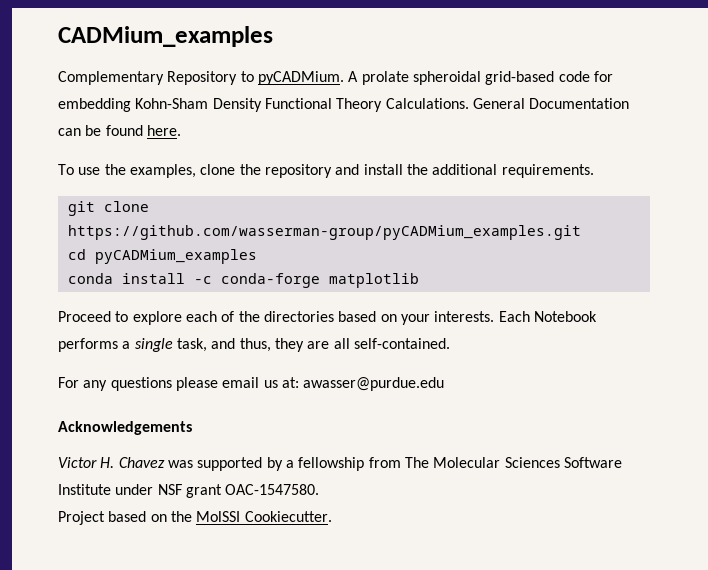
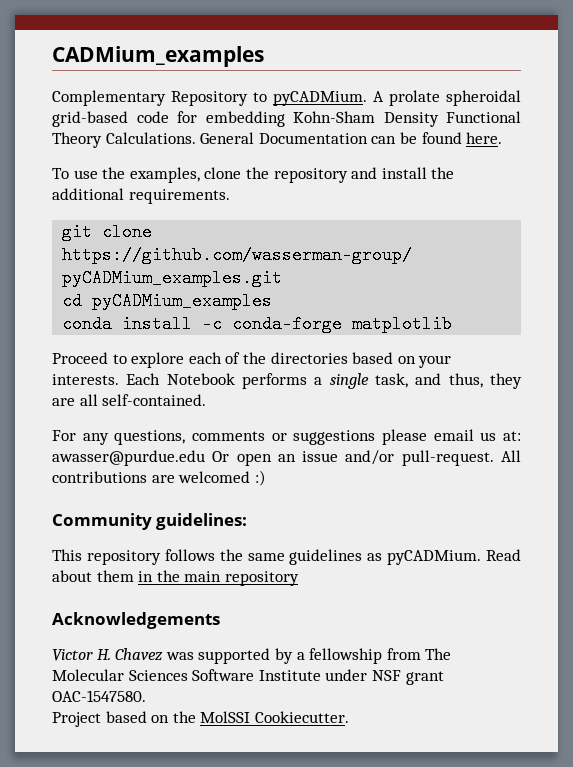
[110,377,172,391] questions -> [114,430,376,445] questions, comments or suggestions
(445, 384) none -> [212,450,521,466] [52,470,266,486] [52,513,248,530] [52,549,521,565] [52,570,299,586] Or open an issue and/or pull-request. All contributions are welcomed :) // Community guidelines: // This repository follows the same guidelines as pyCADMium. Read about them in the main repository

